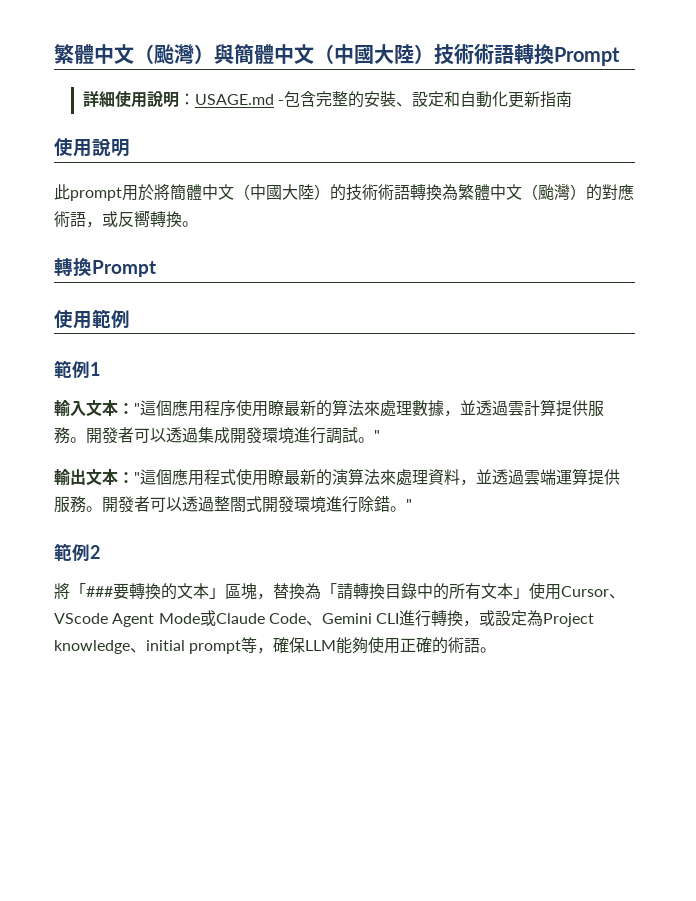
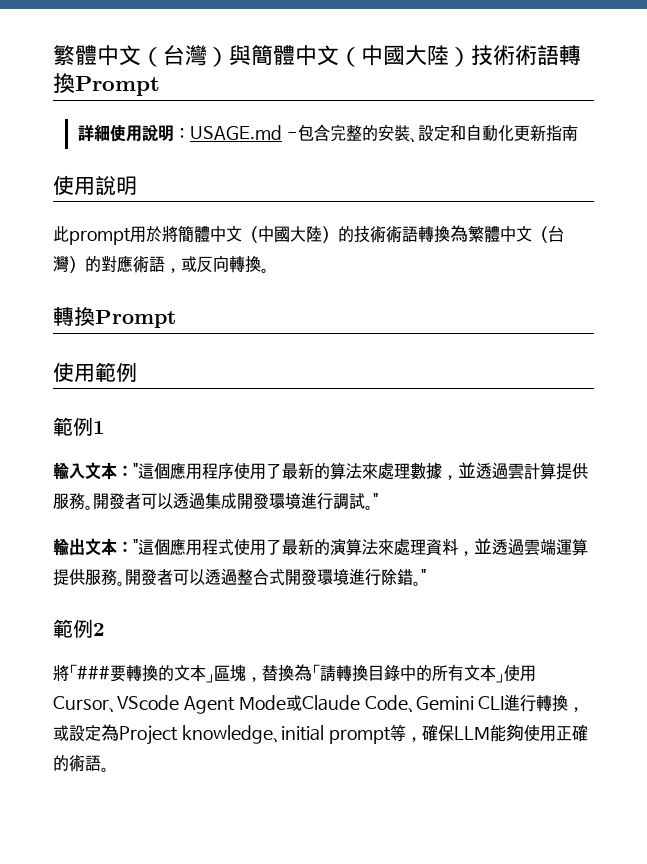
[54,44,174,65] 繁體中文（颱 -> [53,45,185,67] 繁體中文（台
[538,184,554,201] 颱 -> [548,225,564,243] 台
[134,211,150,227] 嚮 -> [213,255,229,272] 向
[268,400,284,416] 瞭 -> [266,463,282,479] 了
[268,469,284,485] 瞭 -> [266,539,282,555] 了
[230,497,246,513] 閤 -> [253,568,269,586] 合

